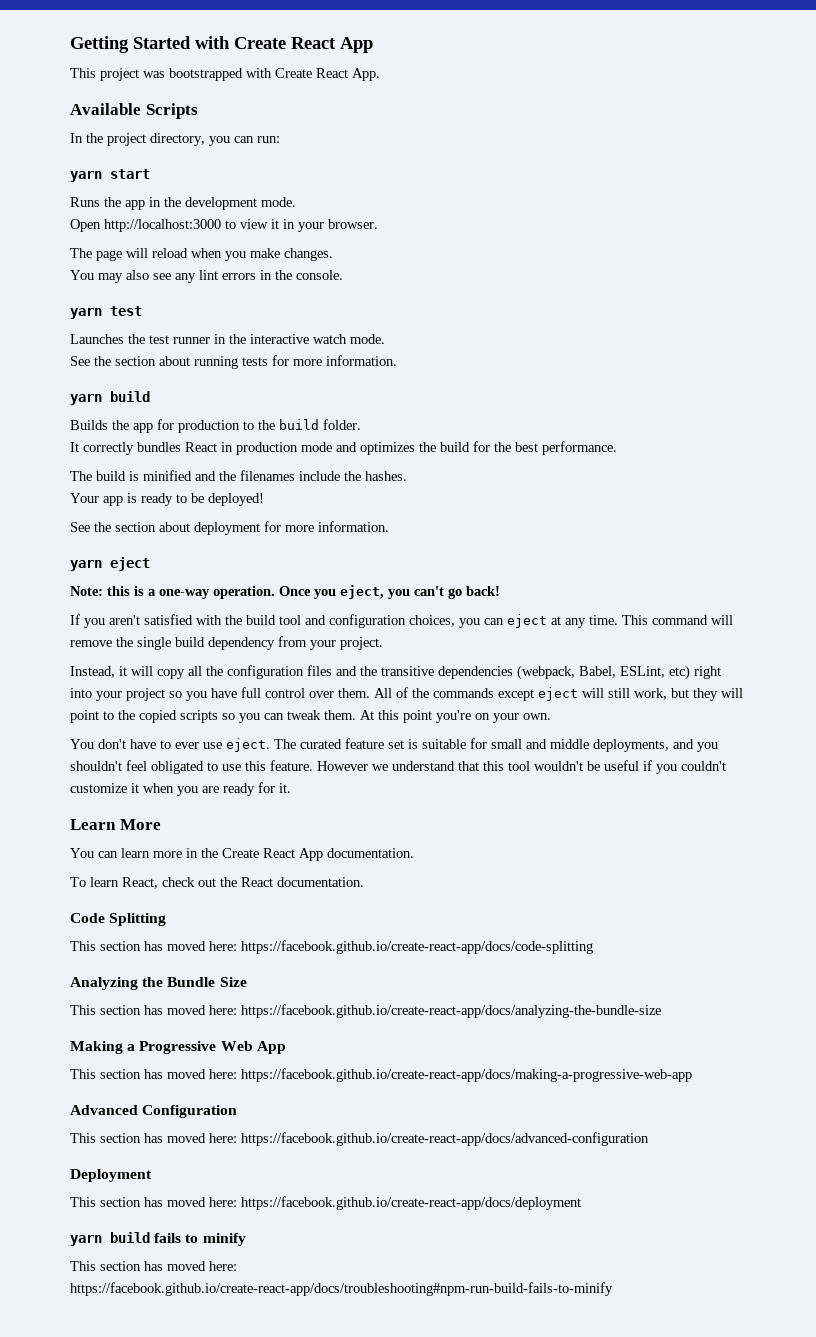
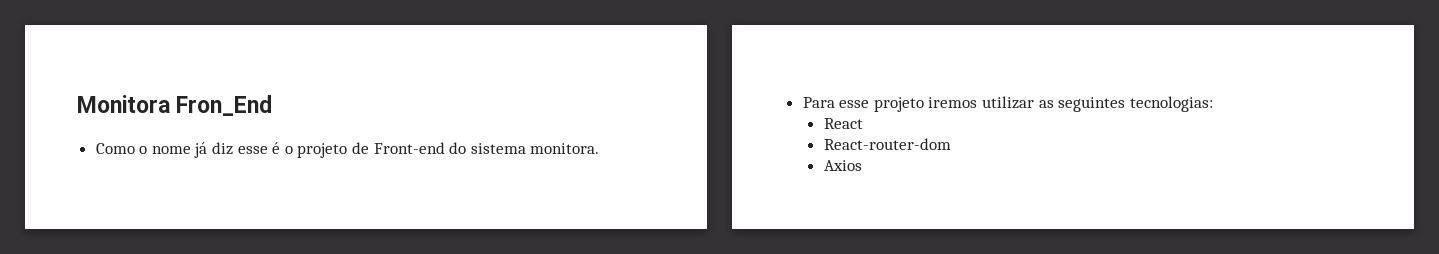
[70,36,373,53] [70,68,380,81] [70,103,198,119] [70,133,280,146] [70,169,150,182] [70,197,296,210] [70,219,378,232] [70,248,333,261] [70,270,343,283] [70,306,142,319] [70,334,385,344] [70,355,397,369] [70,391,150,405] [70,419,361,433] [70,441,617,455] [70,470,407,481] [70,493,264,506] [70,521,389,535] [70,557,150,571] [70,585,500,599] [70,614,733,628] [70,636,383,650] [70,665,721,680] [70,687,743,701] [70,710,551,723] [70,738,718,752] [70,760,726,774] [70,782,291,796] [70,819,161,830] [70,848,414,861] [70,877,364,889] [70,913,167,926] [70,940,593,954] [70,977,247,990] [70,1004,661,1018] [70,1041,286,1054] [70,1068,692,1082] [70,1105,238,1118] [70,1132,649,1146] [70,1169,152,1182] [70,1196,581,1210] [70,1232,246,1246] [70,1261,237,1271] [70,1282,613,1296] Getting Started with Create React App // This project was bootstrapped with Create React App. // Available Scripts // In the project directory, you can run: // yarn start // Runs the app in the development mode. // Open http://localhost:3000 to view it in your browser. // The page will reload when you make changes. // You may also see any lint errors in the console. // yarn test // Launches the test runner in the interactive watch mode. // See the section about running tests for more information. // yarn build // Builds the app for production to the build folder. // It correctly bundles React in production mode and optimizes the build for the best performance. // The build is minified and the filenames include the hashes. // Your app is ready to be deployed! // See the section about deployment for more information. // yarn eject // Note: this is a one-way operation. Once you eject, you can't go back! // If you aren't satisfied with the build tool and configuration choices, you can eject at any time. This command will remove the single build dependency from your project. // Instead, it will copy all the configuration files and the transitive dependencies (webpack, Babel, ESLint, etc) right into your project so you have full control over them. All of the commands except eject will still work, but they will point to the copied scripts so you can tweak them. At this point you're on your own. // You don't have to ever use eject. The curated feature set is suitable for small and middle deployments, and you shouldn't feel obligated to use this feature. However we understand that this tool wouldn't be useful if you couldn't customize it when you are ready for it. // Learn More // You can learn more in the Create React App documentation. // To learn React, check out the React documentation. // Code Splitting // This section has moved here: https://facebook.github.io/create-react-app/docs/code-splitting // Analyzing the Bundle Size // This section has moved here: https://facebook.github.io/create-react-app/docs/analyzing-the-bundle-size // Making a Progressive Web App // This section has moved here: https://facebook.github.io/create-react-app/docs/making-a-progressive-web-app // Advanced Configuration // This section has moved here: https://facebook.github.io/create-react-app/docs/advanced-configuration // Deployment // This section has moved here: https://facebook.github.io/create-react-app/docs/deployment // yarn build fails to minify // This section has moved here: https://facebook.github.io/create-react-app/docs/troubleshooting#npm-run-build-fails-to-minify -> [77,95,273,116] [95,142,600,158] [802,96,1213,112] [823,118,863,129] [823,138,951,150] [823,160,862,171] Monitora Fron_End // Como o nome já diz esse é o projeto de Front-end do sistema monitora. // Para esse projeto iremos utilizar as seguintes tecnologias: // React // React-router-dom // Axios

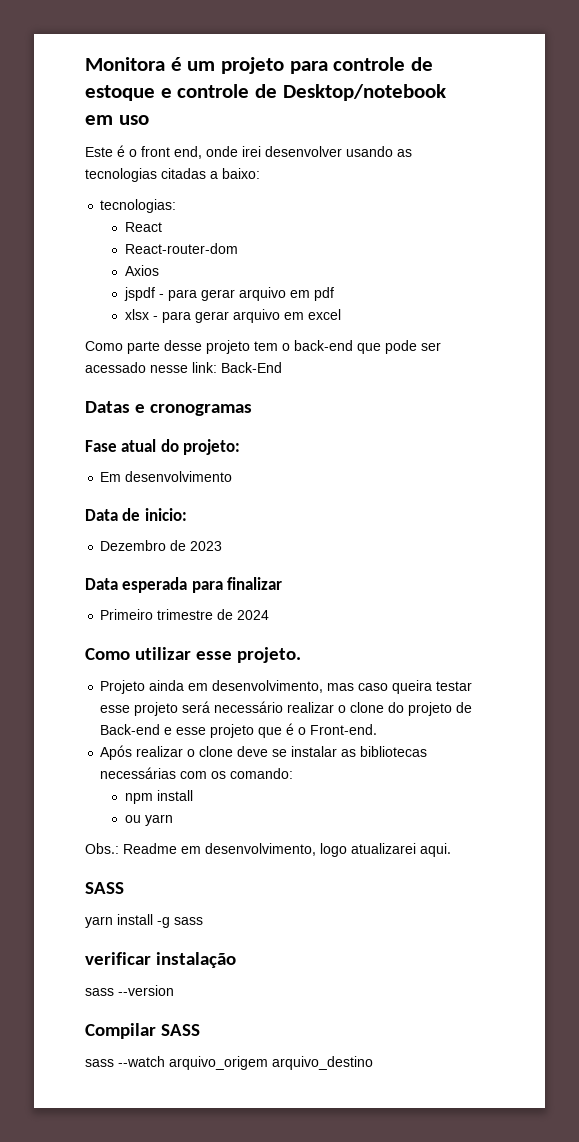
[176,95,273,116] [95,142,600,158] [802,96,1213,112] [823,118,863,129] [823,138,951,150] [823,160,862,171] Fron_End // Como o nome já diz esse é o projeto de Front-end do sistema monitora. // Para esse projeto iremos utilizar as seguintes tecnologias: // React // React-router-dom // Axios -> [170,57,434,74] [85,84,446,101] [85,115,149,125] [85,145,412,159] [85,168,260,182] [100,199,177,213] [124,222,162,232] [124,243,238,254] [124,265,159,276] [123,287,334,301] [124,309,341,323] [85,340,441,354] [85,362,282,373] [85,401,252,416] [85,439,241,455] [100,471,233,482] [85,508,187,521] [100,540,223,551] [85,577,283,593] [100,609,270,620] [85,647,301,663] [100,680,473,694] [100,701,473,716] [100,723,378,738] [100,745,428,760] [100,767,294,779] [124,790,193,804] [124,814,173,826] [85,843,451,857] [85,882,124,894] [85,914,203,928] [85,952,236,968] [85,985,174,996] [85,1023,200,1039] [85,1056,373,1070] é um projeto para controle de estoque e controle de Desktop/notebook em uso // Este é o front end, onde irei desenvolver usando as tecnologias citadas a baixo: // tecnologias: // React // React-router-dom // Axios // jspdf - para gerar arquivo em pdf // xlsx - para gerar arquivo em excel // Como parte desse projeto tem o back-end que pode ser acessado nesse link: Back-End // Datas e cronogramas // Fase atual do projeto: // Em desenvolvimento // Data de inicio: // Dezembro de 2023 // Data esperada para finalizar // Primeiro trimestre de 2024 // Como utilizar esse projeto. // Projeto ainda em desenvolvimento, mas caso queira testar esse projeto será necessário realizar o clone do projeto de Back-end e esse projeto que é o Front-end. // Após realizar o clone deve se instalar as bibliotecas necessárias com os comando: // npm install // ou yarn // Obs.: Readme em desenvolvimento, logo atualizarei aqui. // SASS // yarn install -g sass // verificar instalação // sass --version // Compilar SASS // sass --watch arquivo_origem arquivo_destino

